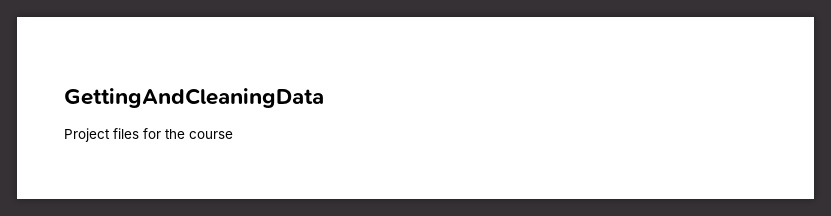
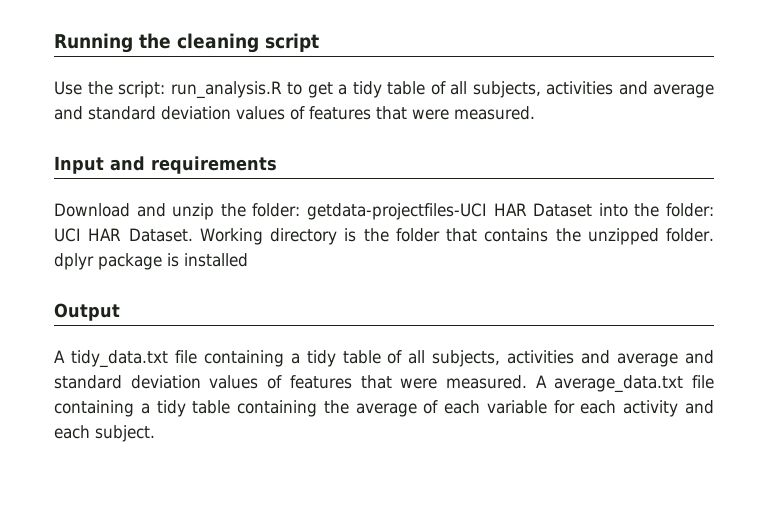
[64,88,324,108] [64,128,233,142] GettingAndCleaningData // Project files for the course -> [54,33,319,53] [54,81,714,99] [54,106,535,120] [54,156,277,174] [54,203,715,220] [54,228,715,245] [54,253,248,270] [54,303,120,321] [54,350,714,368] [54,375,714,393] [54,400,714,417] [54,425,155,442] Running the cleaning script // Use the script: run_analysis.R to get a tidy table of all subjects, activities and average and standard deviation values of features that were measured. // Input and requirements // Download and unzip the folder: getdata-projectfiles-UCI HAR Dataset into the folder: UCI HAR Dataset. Working directory is the folder that contains the unzipped folder. dplyr package is installed // Output // A tidy_data.txt file containing a tidy table of all subjects, activities and average and standard deviation values of features that were measured. A average_data.txt file containing a tidy table containing the average of each variable for each activity and each subject.

